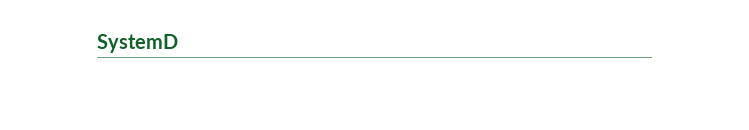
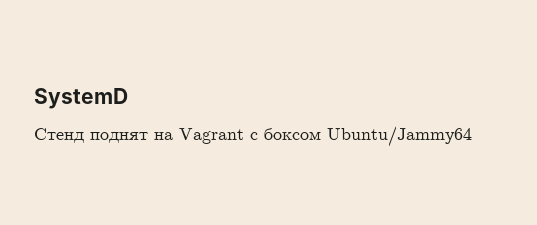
(178, 43) none -> [34,126,472,147] // Стенд поднят на Vagrant с боксом Ubuntu/Jammy64

